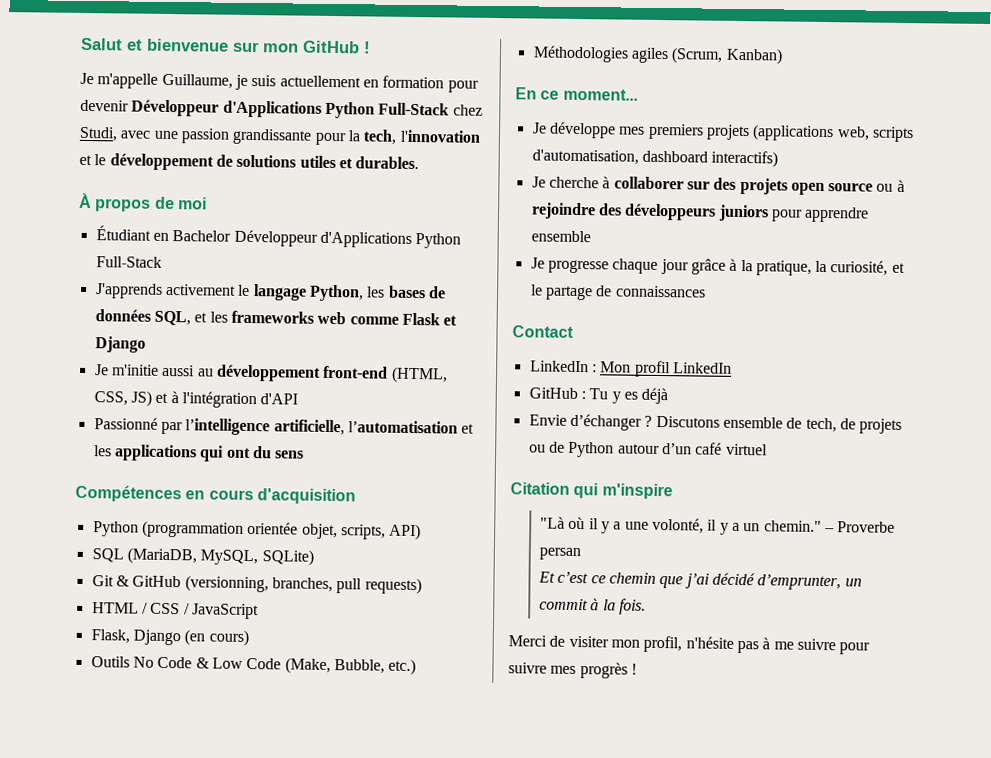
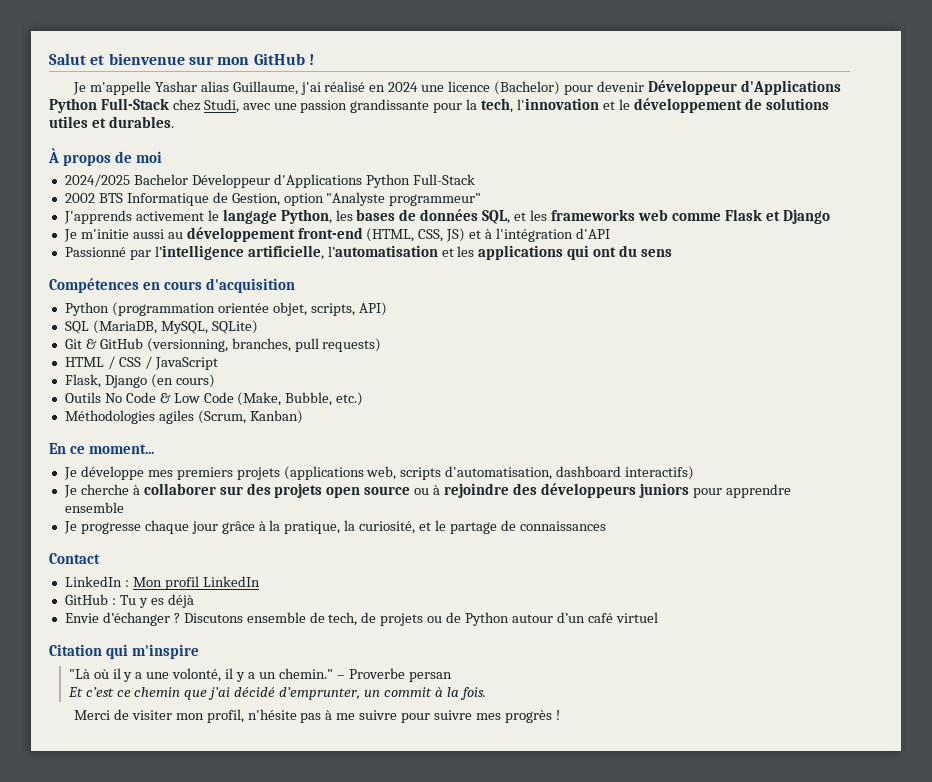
[161,73,445,90] Guillaume, je suis actuellement en formation -> [154,81,561,95] Yashar alias Guillaume, j'ai réalisé en 2024 une licence (Bachelor)
[95,225,169,241] Étudiant en -> [64,174,130,187] 2024/2025
(162, 262) none -> [64,192,482,206] // 2002 BTS Informatique de Gestion, option "Analyste programmeur"

